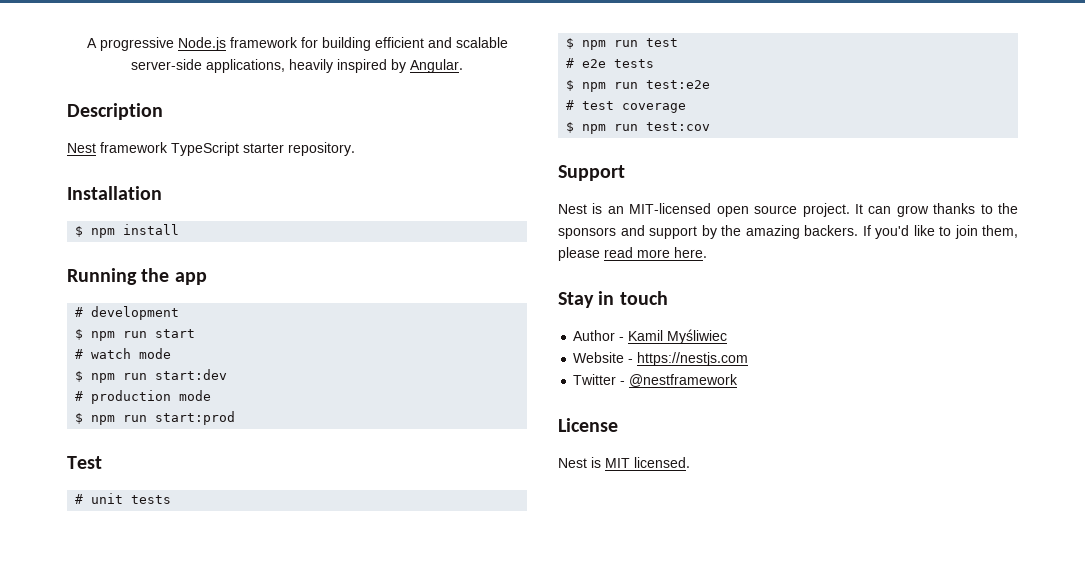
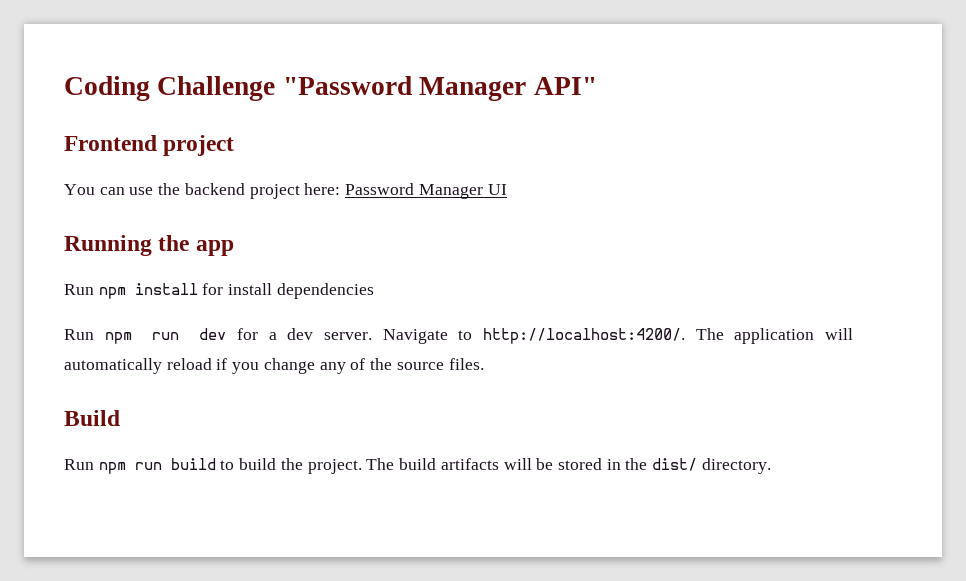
[86,37,508,51] [131,59,463,73] [67,103,163,120] [67,142,355,156] [67,186,162,200] [75,224,180,238] [67,268,207,285] [75,306,180,320] [75,329,196,341] [75,348,172,359] [75,369,228,383] [75,390,212,404] [75,411,236,425] [67,456,102,469] [75,493,172,504] [566,38,679,50] [566,58,655,68] [566,80,711,92] [566,100,687,113] [566,122,711,134] [558,165,625,181] [558,203,1019,217] [558,225,1018,239] [558,247,707,261] [558,291,668,308] [573,329,728,344] [573,352,749,366] [573,374,739,387] [558,418,618,432] [558,457,690,468] A progressive Node.js framework for building efficient and scalable server-side applications, heavily inspired by Angular. // Description // Nest framework TypeScript starter repository. // Installation // $ npm install // Running the app // # development // $ npm run start // # watch mode // $ npm run start:dev // # production mode // $ npm run start:prod // Test // # unit tests // $ npm run test // # e2e tests // $ npm run test:e2e // # test coverage // $ npm run test:cov // Support // Nest is an MIT-licensed open source project. It can grow thanks to the sponsors and support by the amazing backers. If you'd like to join them, please read more here. // Stay in touch // Author - Kamil Myśliwiec // Website - https://nestjs.com // Twitter - @nestframework // License // Nest is MIT licensed. -> [64,76,597,101] [64,135,235,156] [64,183,507,199] [64,235,234,256] [64,283,374,299] [64,328,853,344] [64,358,484,374] [64,410,120,426] [64,458,771,474] Coding Challenge "Password Manager API" // Frontend project // You can use the backend project here: Password Manager UI // Running the app // Run npm install for install dependencies // Run npm run dev for a dev server. Navigate to http://localhost:4200/. The application will automatically reload if you change any of the source files. // Build // Run npm run build to build the project. The build artifacts will be stored in the dist/ directory.

